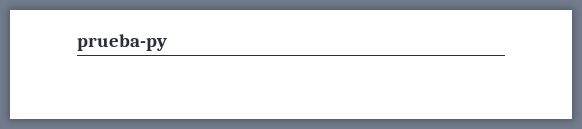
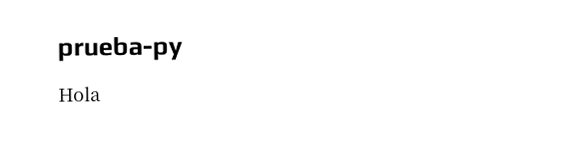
(167, 42) none -> [58,86,101,102] // Hola

